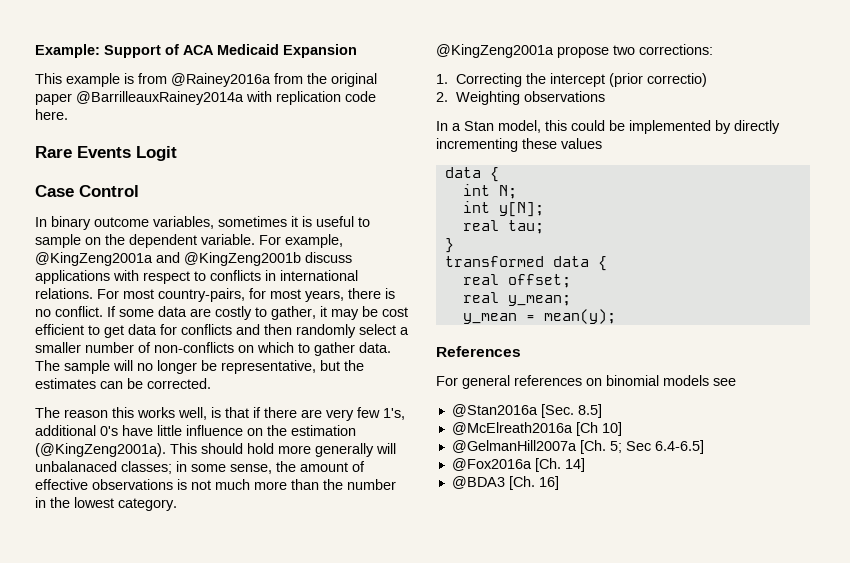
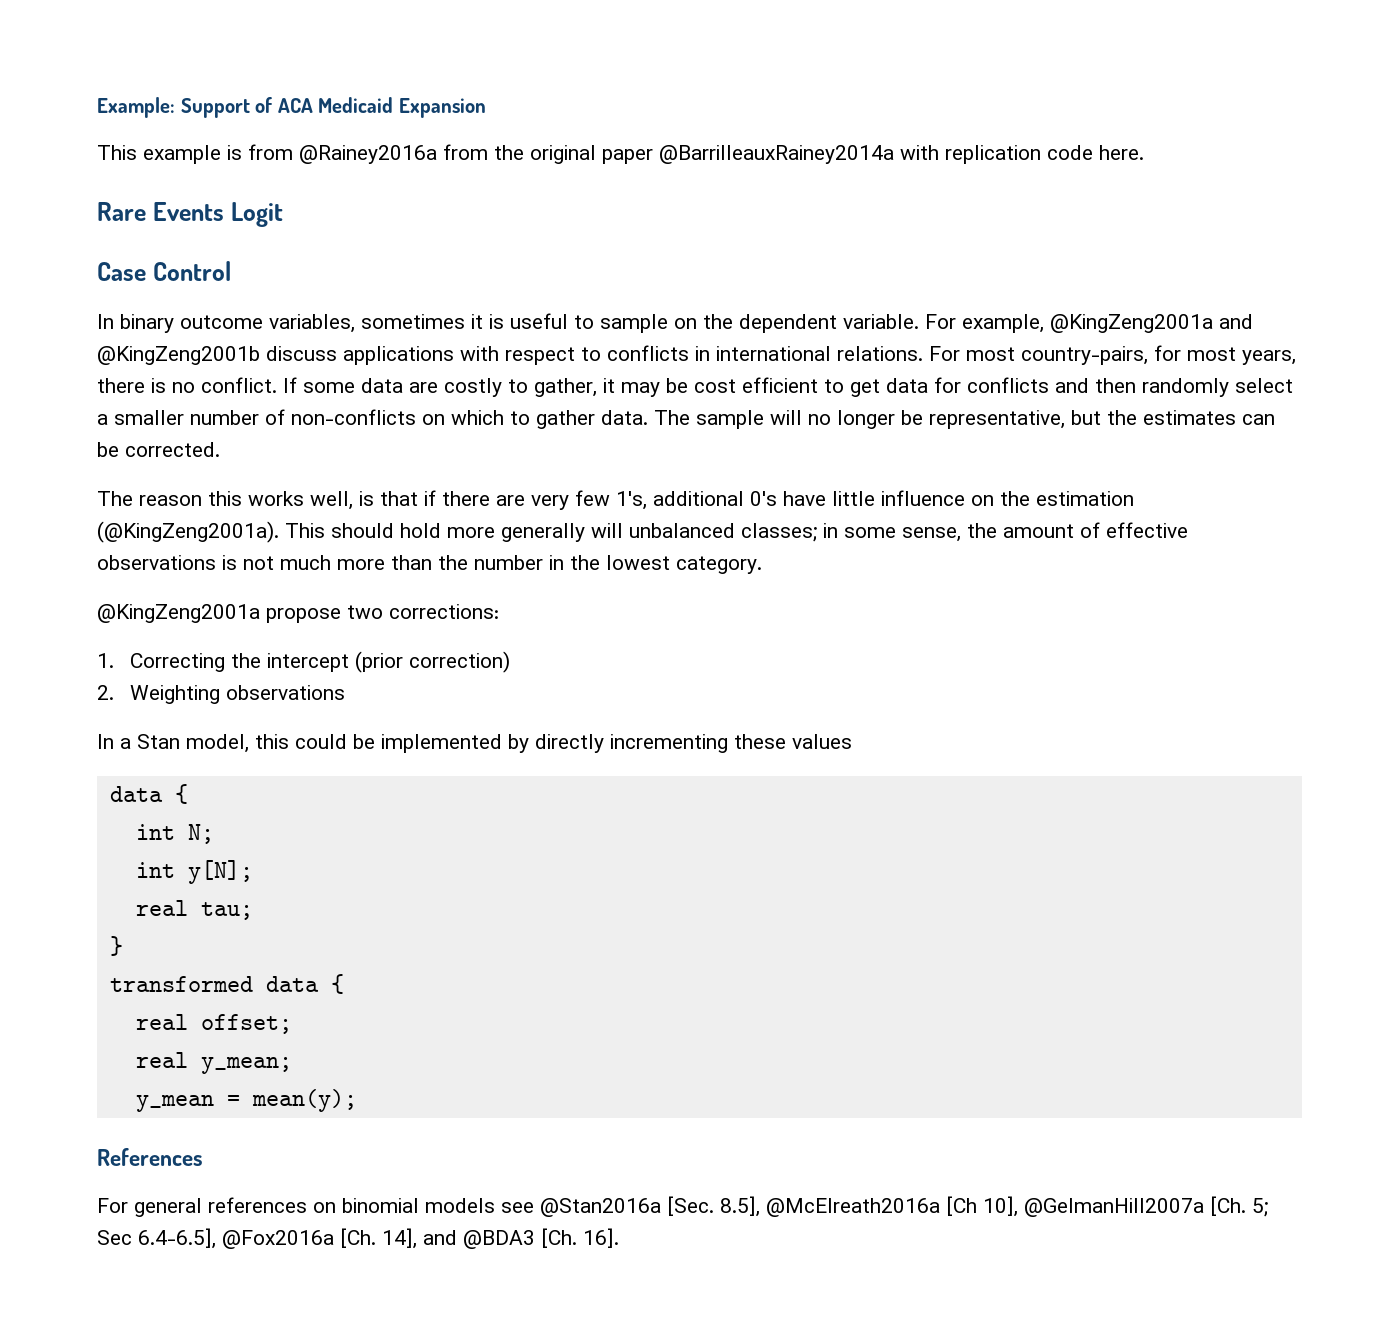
[35,461,117,472] unbalanaced -> [629,523,735,538] unbalanced
[647,73,708,87] correctio) -> [408,651,510,673] correction)
(736, 382) // -> (534, 1207) none
[577,404,602,418] 8.5] // -> [720,1196,760,1217] 8.5],
[601,422,622,436] 10] // -> [983,1196,1018,1217] 10],
[654,440,704,454] 6.4-6.5] // -> [138,1228,216,1249] 6.4-6.5],
[564,458,585,472] 14] // -> [382,1228,457,1249] 14], and
[538,476,559,490] 16] -> [583,1228,619,1248] 16].

